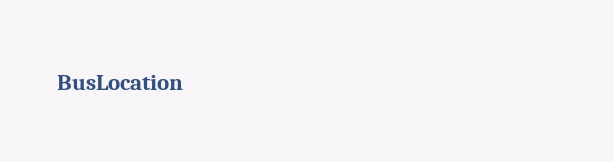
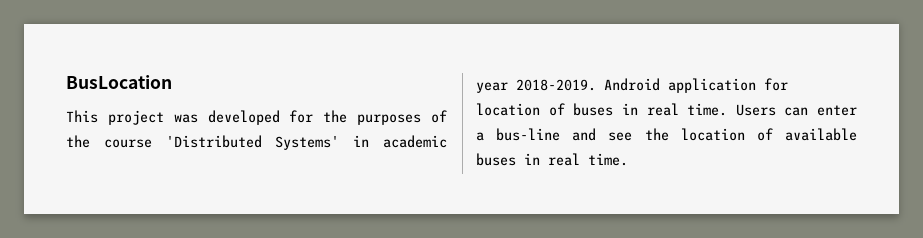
(183, 82) none -> [66,110,447,125] [66,135,447,150] [476,78,788,93] [476,103,857,116] [476,128,857,141] [476,153,628,166] // This project was developed for the purposes of the course 'Distributed Systems' in academic year 2018-2019. Android application for location of buses in real time. Users can enter a bus-line and see the location of available buses in real time.

